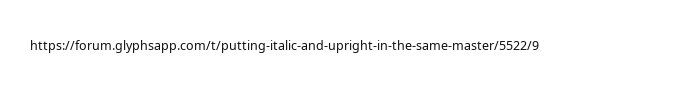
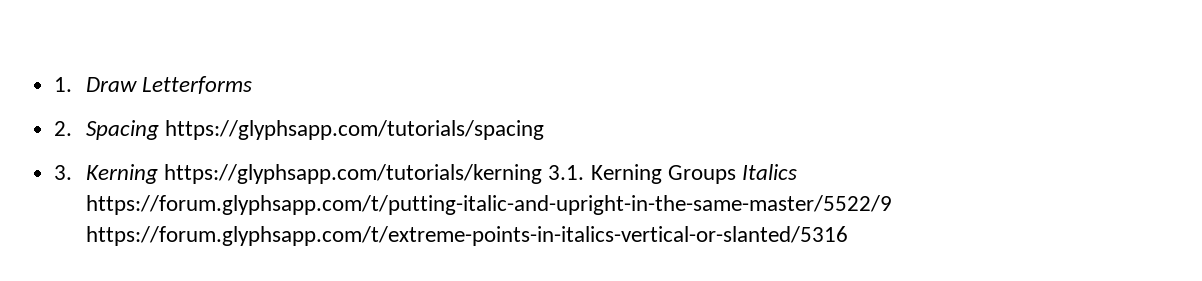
[30,40,539,53] https://forum.glyphsapp.com/t/putting-italic-and-upright-in-the-same-master/5522/9 -> [54,76,253,94] [54,120,545,140] [54,164,797,184] [85,195,892,215] [85,226,848,246] 1. Draw Letterforms // 2. Spacing https://glyphsapp.com/tutorials/spacing // 3. Kerning https://glyphsapp.com/tutorials/kerning 3.1. Kerning Groups Italics https://forum.glyphsapp.com/t/putting-italic-and-upright-in-the-same-master/5522/9 https://forum.glyphsapp.com/t/extreme-points-in-italics-vertical-or-slanted/5316

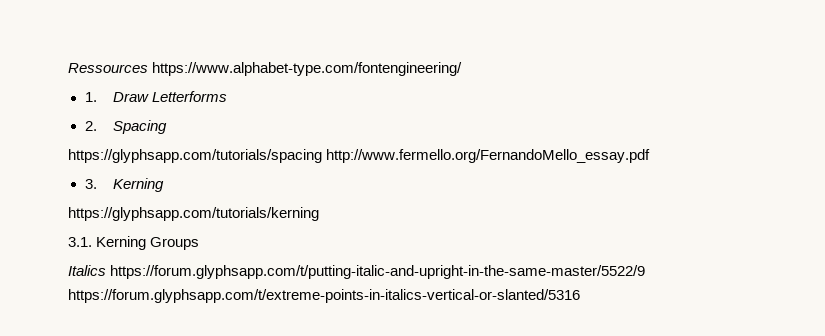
(54, 84) none -> [68,62,463,76] Ressources https://www.alphabet-type.com/fontengineering/ //
(159, 130) none -> (168, 127) //
(545, 130) none -> [326,149,651,163] http://www.fermello.org/FernandoMello_essay.pdf
(158, 174) none -> (165, 185) //
(543, 174) none -> (319, 214) //
(736, 174) none -> (200, 243) //

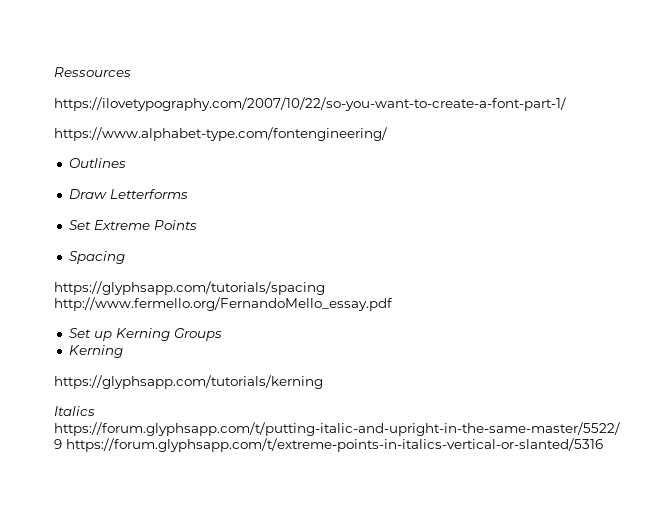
(148, 68) none -> [54,97,566,111] // https://ilovetypography.com/2007/10/22/so-you-want-to-create-a-font-part-1/ //
[84,92,97,102] 1. -> [68,158,126,168] Outlines //
[84,121,97,131] 2. -> [68,220,197,230] Set Extreme Points //
[84,179,97,189] 3. -> [68,328,222,341] Set up Kerning Groups //
[68,236,200,250] // 3.1. Kerning Groups -> (323, 382) none

